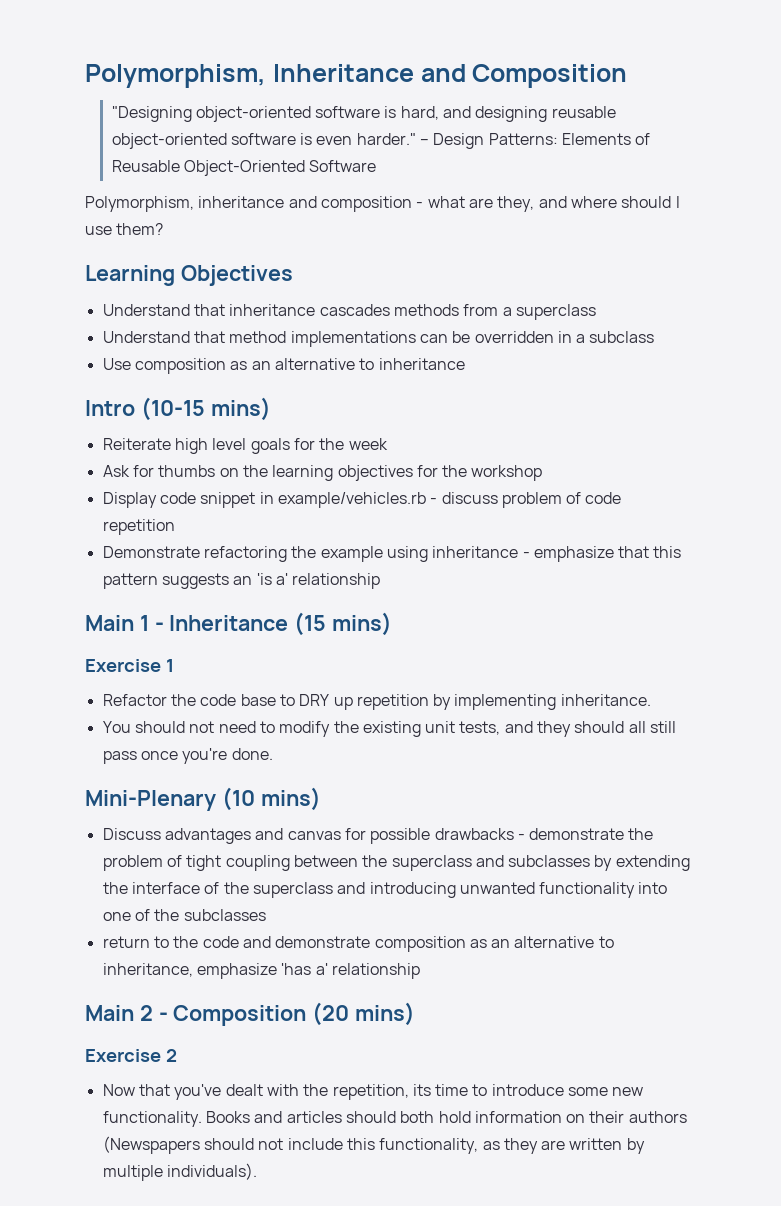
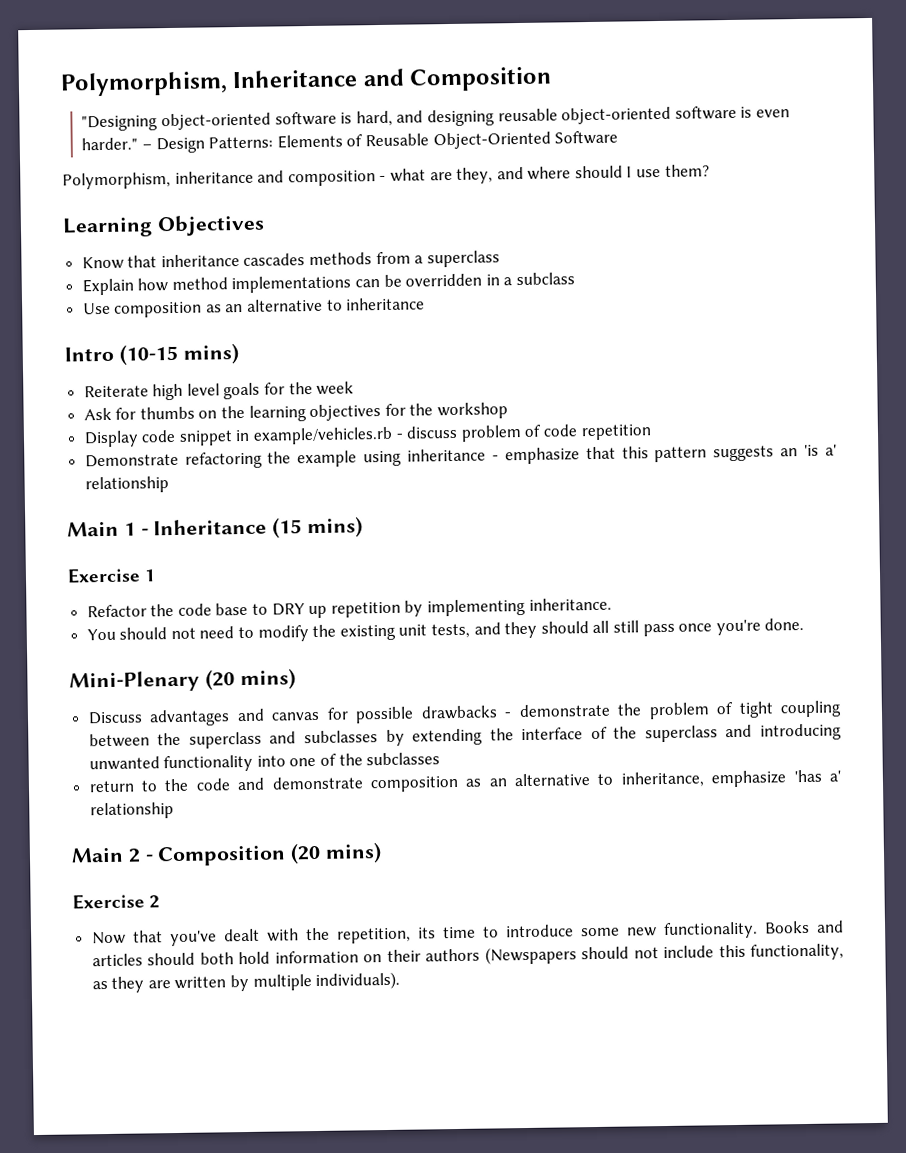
[102,304,190,316] Understand -> [81,256,124,270] Know
[102,331,225,343] Understand that -> [81,278,169,296] Explain how
[221,787,255,811] (10 -> [204,669,235,691] (20

